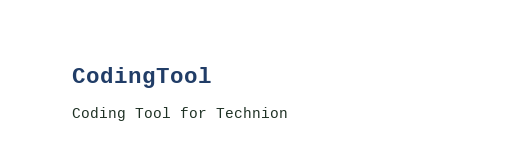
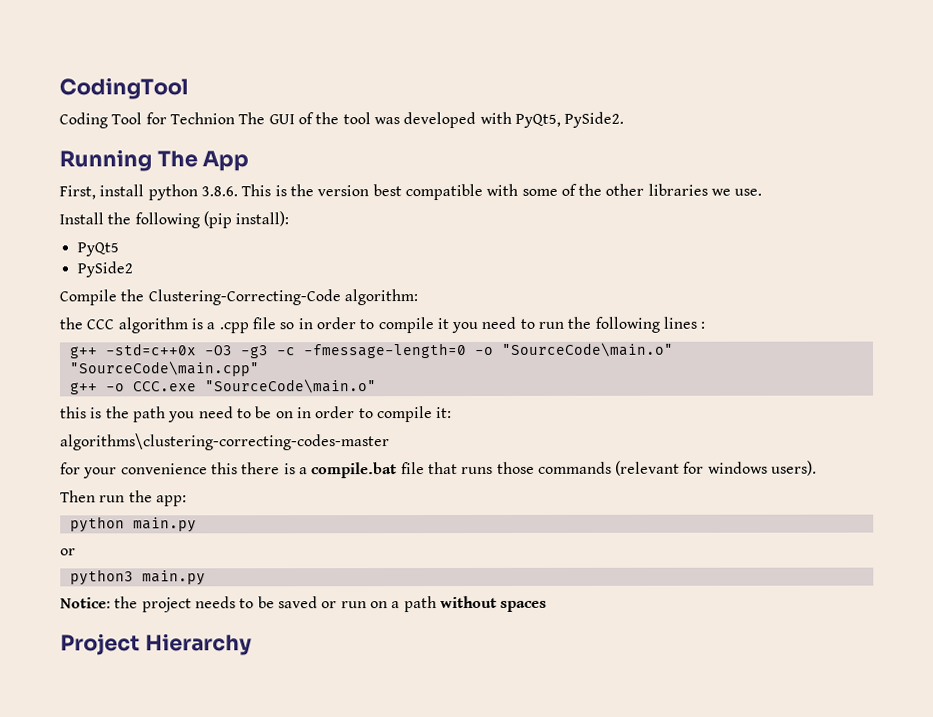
(288, 112) none -> [238,111,625,129] [59,149,250,172] [59,183,763,201] [59,211,290,229] [76,242,119,257] [76,261,133,278] [59,289,418,306] [59,316,706,334] [68,342,673,359] [69,361,260,377] [69,379,377,395] [60,406,453,423] [60,433,390,451] [60,460,818,479] [60,490,187,507] [69,516,197,533] [60,548,76,556] [69,569,206,586] [60,595,548,613] [60,633,252,656] The GUI of the tool was developed with PyQt5, PySide2. // Running The App // First, install python 3.8.6. This is the version best compatible with some of the other libraries we use. // Install the following (pip install): // PyQt5 // PySide2 // Compile the Clustering-Correcting-Code algorithm: // the CCC algorithm is a .cpp file so in order to compile it you need to run the following lines : // g++ -std=c++0x -O3 -g3 -c -fmessage-length=0 -o "SourceCode\main.o" "SourceCode\main.cpp" // g++ -o CCC.exe "SourceCode\main.o" // this is the path you need to be on in order to compile it: // algorithms\clustering-correcting-codes-master // for your convenience this there is a compile.bat file that runs those commands (relevant for windows users). // Then run the app: // python main.py // or // python3 main.py // Notice: the project needs to be saved or run on a path without spaces // Project Hierarchy

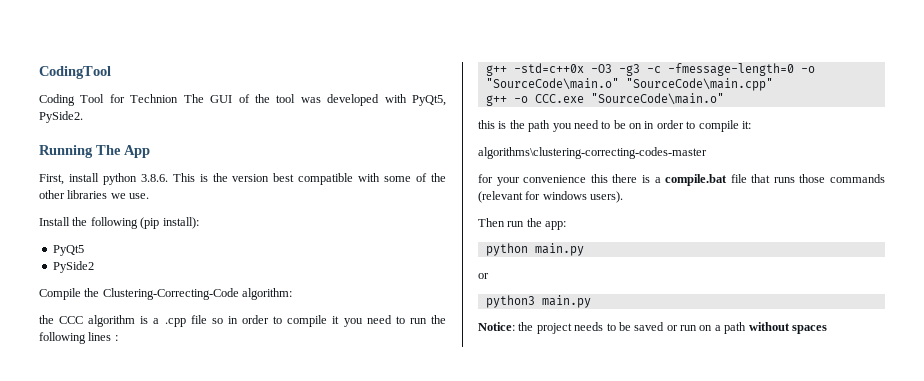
[60,633,252,656] // Project Hierarchy -> (827, 329) none

